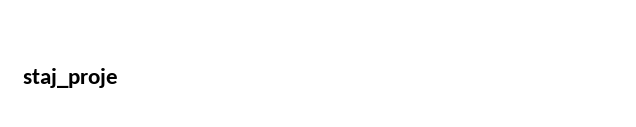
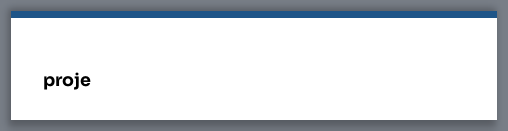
[23,68,118,88] staj_proje -> [43,72,91,90] proje

